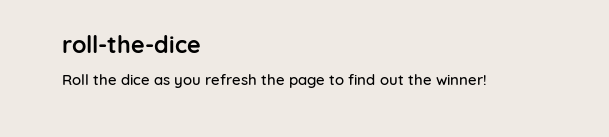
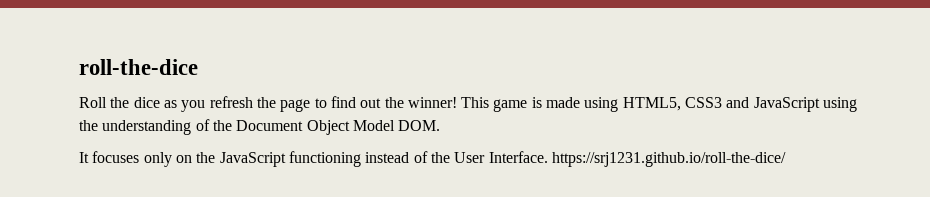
(487, 80) none -> [461,97,858,112] [79,119,441,135] [79,151,786,167] This game is made using HTML5, CSS3 and JavaScript using the understanding of the Document Object Model DOM. // It focuses only on the JavaScript functioning instead of the User Interface. https://srj1231.github.io/roll-the-dice/

